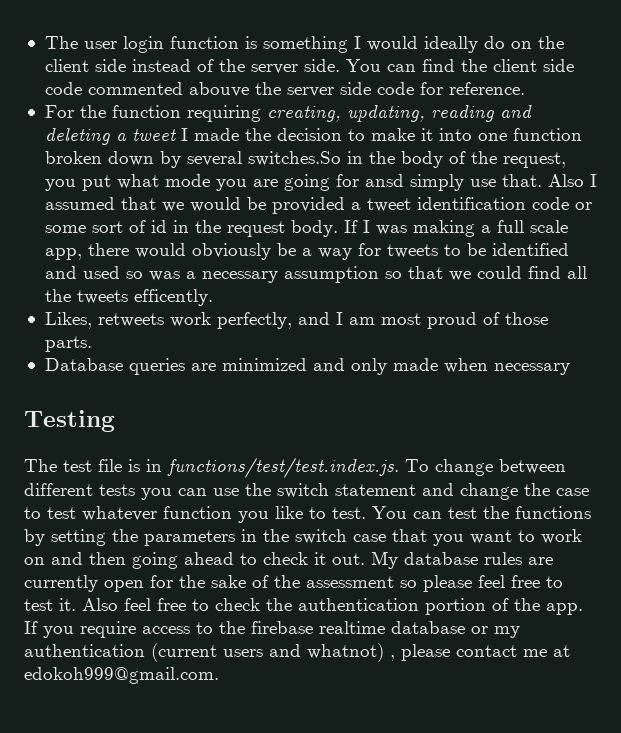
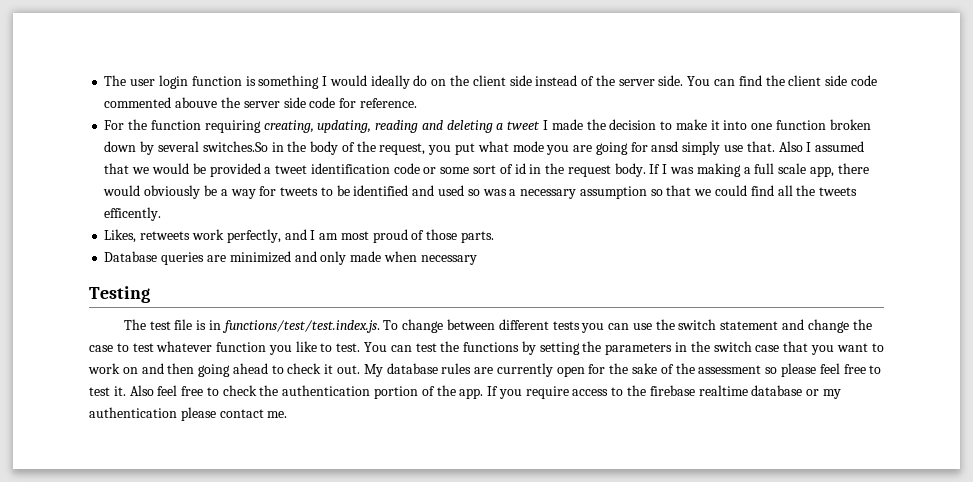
[151,643,570,662] [24,667,219,684] (current users and whatnot) , please contact me at edokoh999@gmail.com. -> [180,407,288,421] please contact me.

